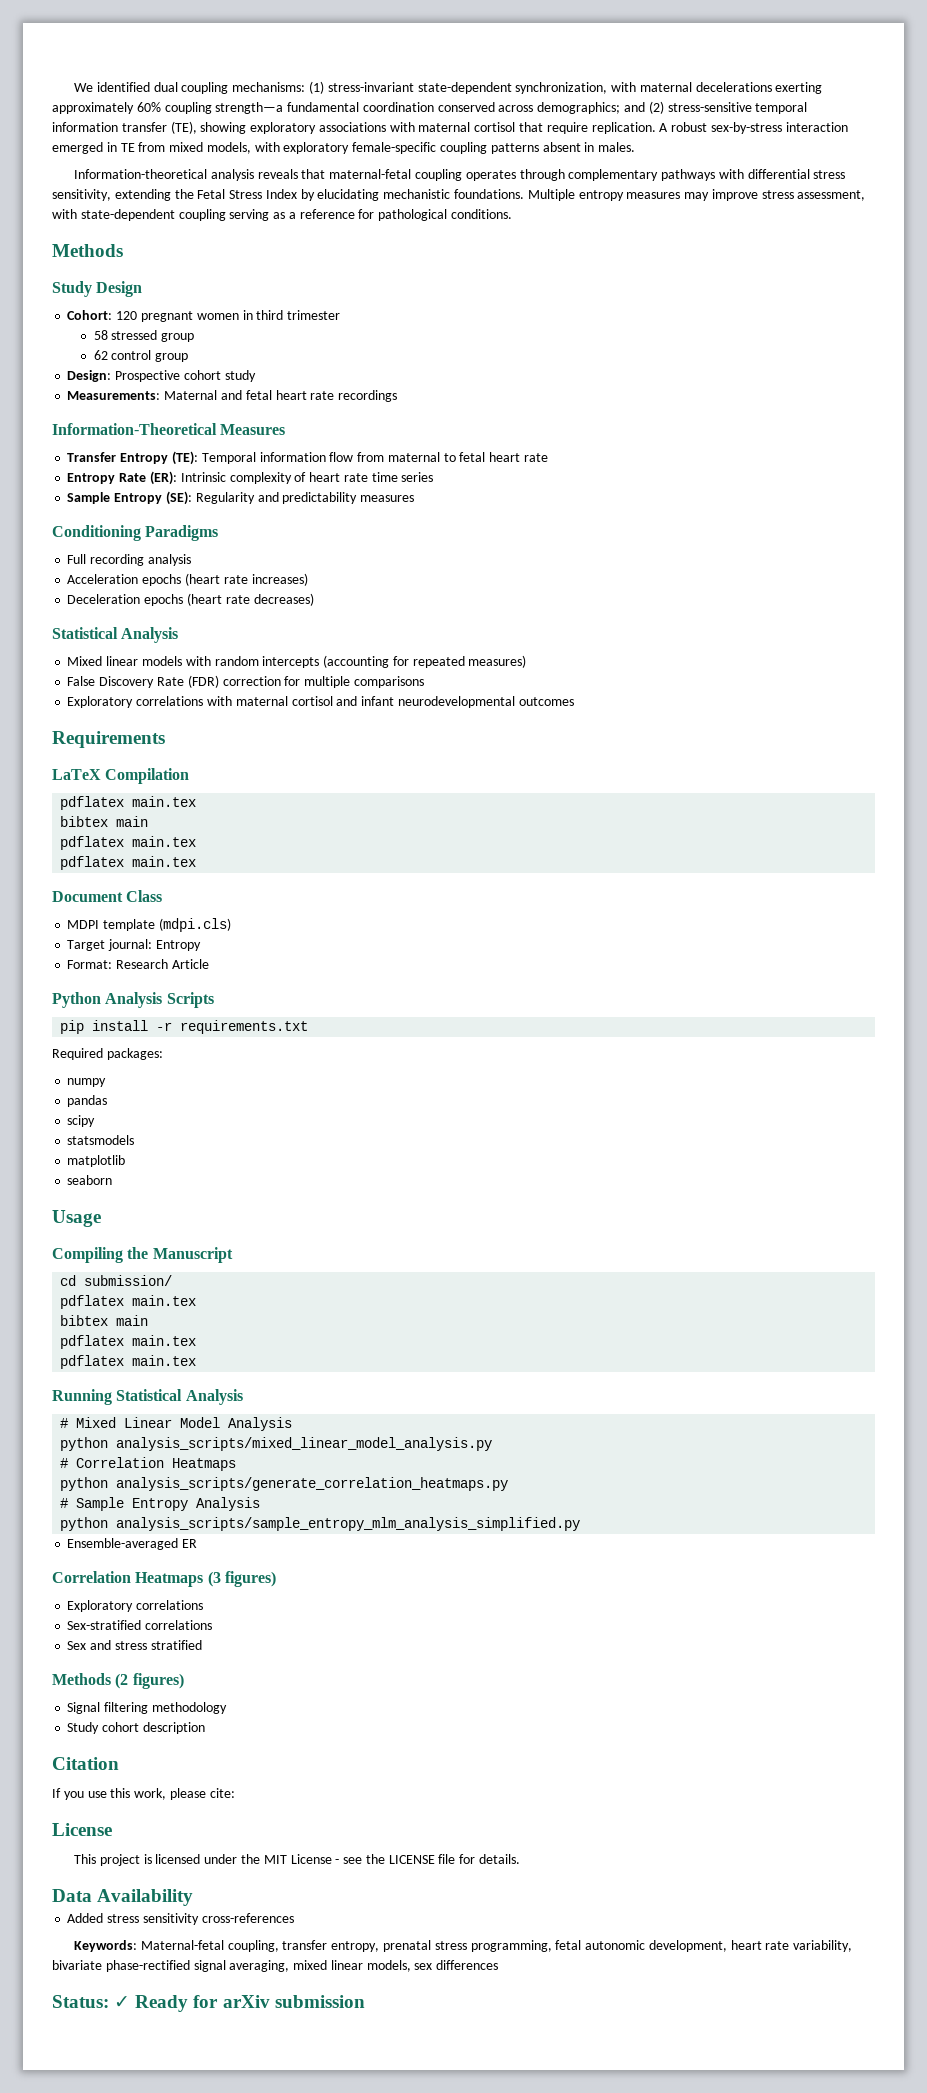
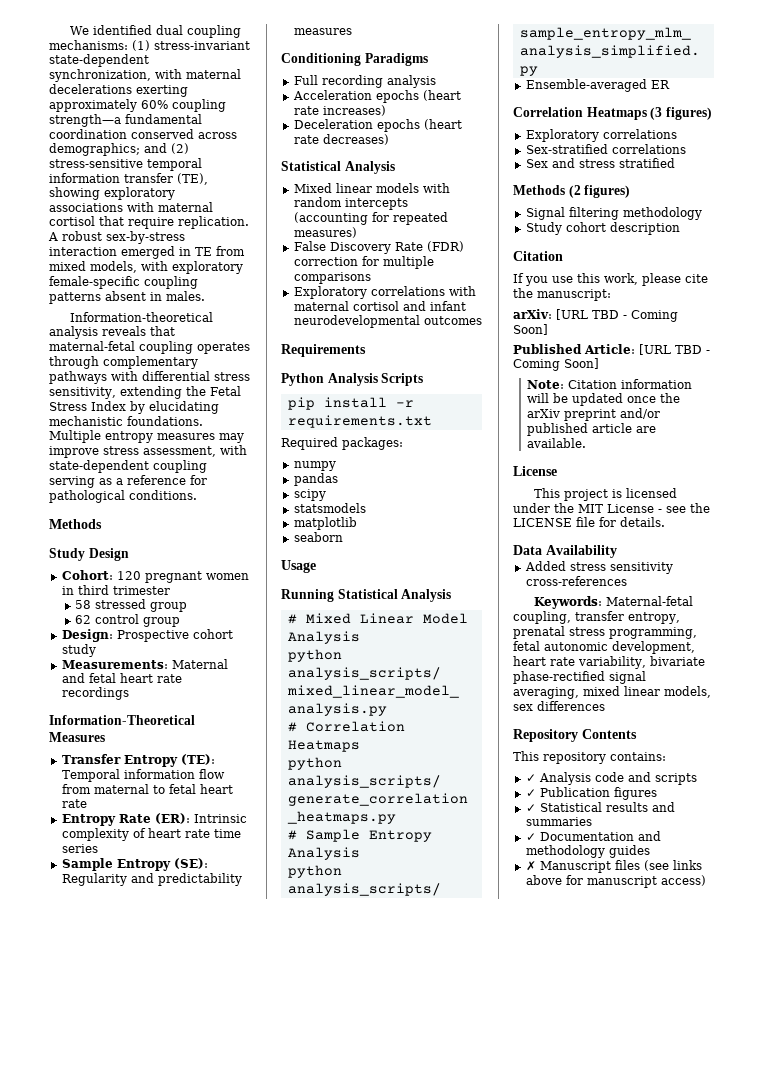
[52,768,190,784] [60,796,197,810] [60,816,149,827] [60,836,197,850] [60,856,197,870] [52,890,163,902] [67,918,231,932] [67,939,201,951] [67,959,209,969] // LaTeX Compilation // pdflatex main.tex // bibtex main // pdflatex main.tex // pdflatex main.tex // Document Class // MDPI template (mdpi.cls) // Target journal: Entropy // Format: Research Article -> (366, 350) none
[52,1247,233,1263] [60,1275,173,1286] [60,1295,197,1309] [60,1315,149,1326] [60,1335,197,1349] [60,1355,197,1369] // Compiling the Manuscript // cd submission/ // pdflatex main.tex // bibtex main // pdflatex main.tex // pdflatex main.tex -> (316, 566) none
[209,1788,235,1798] cite: -> [685,274,708,283] [513,288,611,301] [513,309,678,322] [513,324,548,335] [513,344,710,355] [513,358,599,371] [526,379,692,389] [526,393,680,406] [526,408,660,421] [526,423,656,436] [526,438,586,448] cite the manuscript: // arXiv: [URL TBD - Coming Soon] // Published Article: [URL TBD - Coming Soon] // Note: Citation information will be updated once the arXiv preprint and/or published article are available.
[52,1995,365,2012] Status: ✓ Ready for arXiv submission -> [513,729,637,742] [513,751,666,764] [525,772,697,785] [525,787,657,800] [525,802,675,812] [525,817,592,826] [525,831,661,841] [525,845,650,858] [525,860,702,873] [525,875,706,888] Repository Contents // This repository contains: // ✓ Analysis code and scripts // ✓ Publication figures // ✓ Statistical results and summaries // ✓ Documentation and methodology guides // ✗ Manuscript files (see links above for manuscript access)

